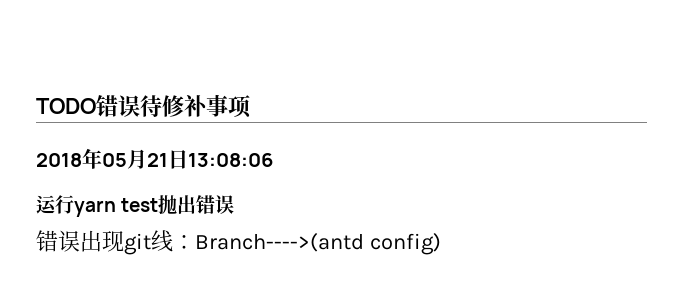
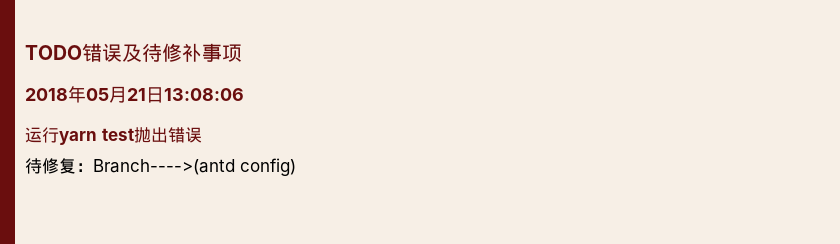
(140, 106) none -> [122,44,142,62] 及
[36,230,173,255] 错误出现git线 -> [25,158,76,174] 待修复

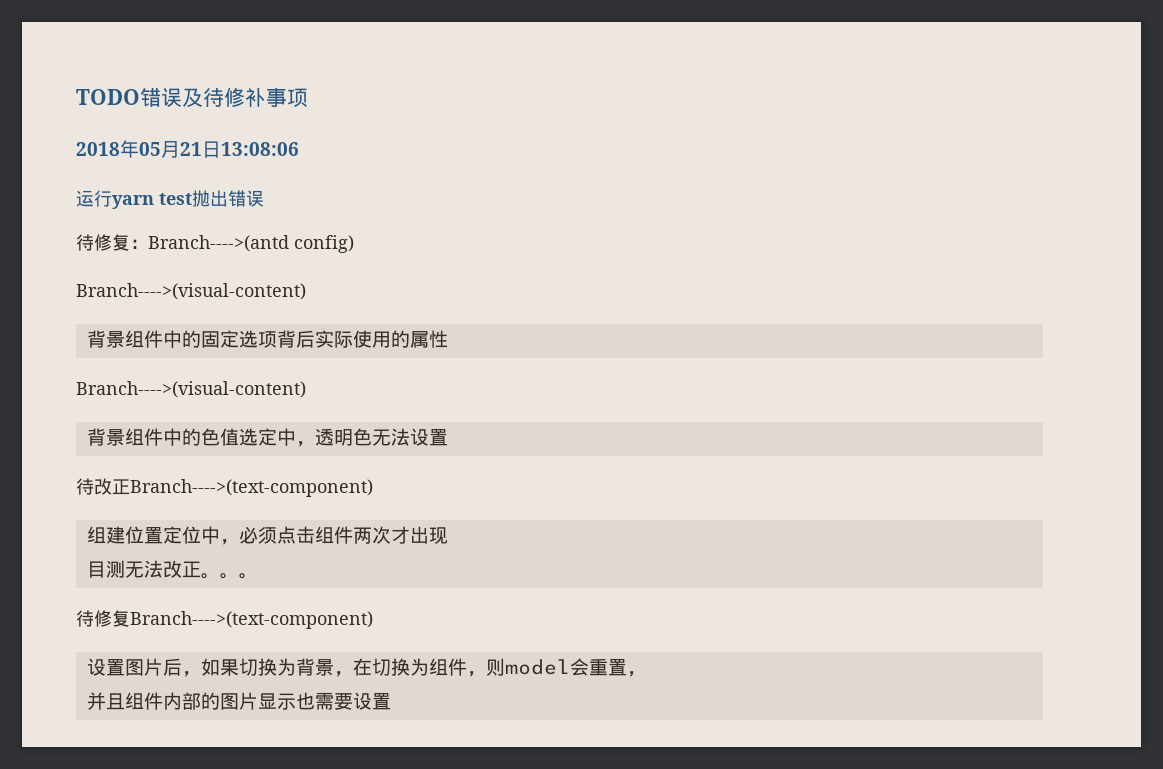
(296, 167) none -> [76,283,306,300] [86,330,448,348] [76,381,306,398] [86,428,448,447] [76,478,373,497] [86,526,448,545] [86,560,258,579] [76,610,373,629] [86,658,646,677] [86,692,391,710] // Branch---->(visual-content) // 背景组件中的固定选项背后实际使用的属性 // Branch---->(visual-content) // 背景组件中的色值选定中，透明色无法设置 // 待改正Branch---->(text-component) // 组建位置定位中，必须点击组件两次才出现 // 目测无法改正。。。 // 待修复Branch---->(text-component) // 设置图片后，如果切换为背景，在切换为组件，则model会重置， // 并且组件内部的图片显示也需要设置

